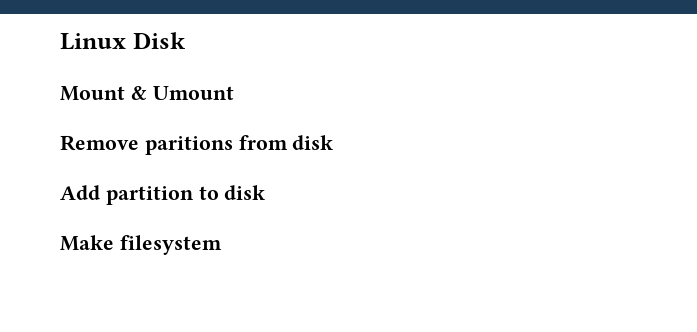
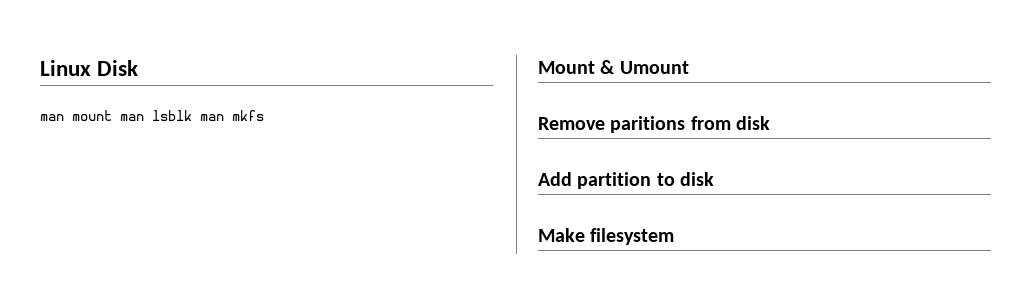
(186, 40) none -> [40,110,264,121] // man mount man lsblk man mkfs

